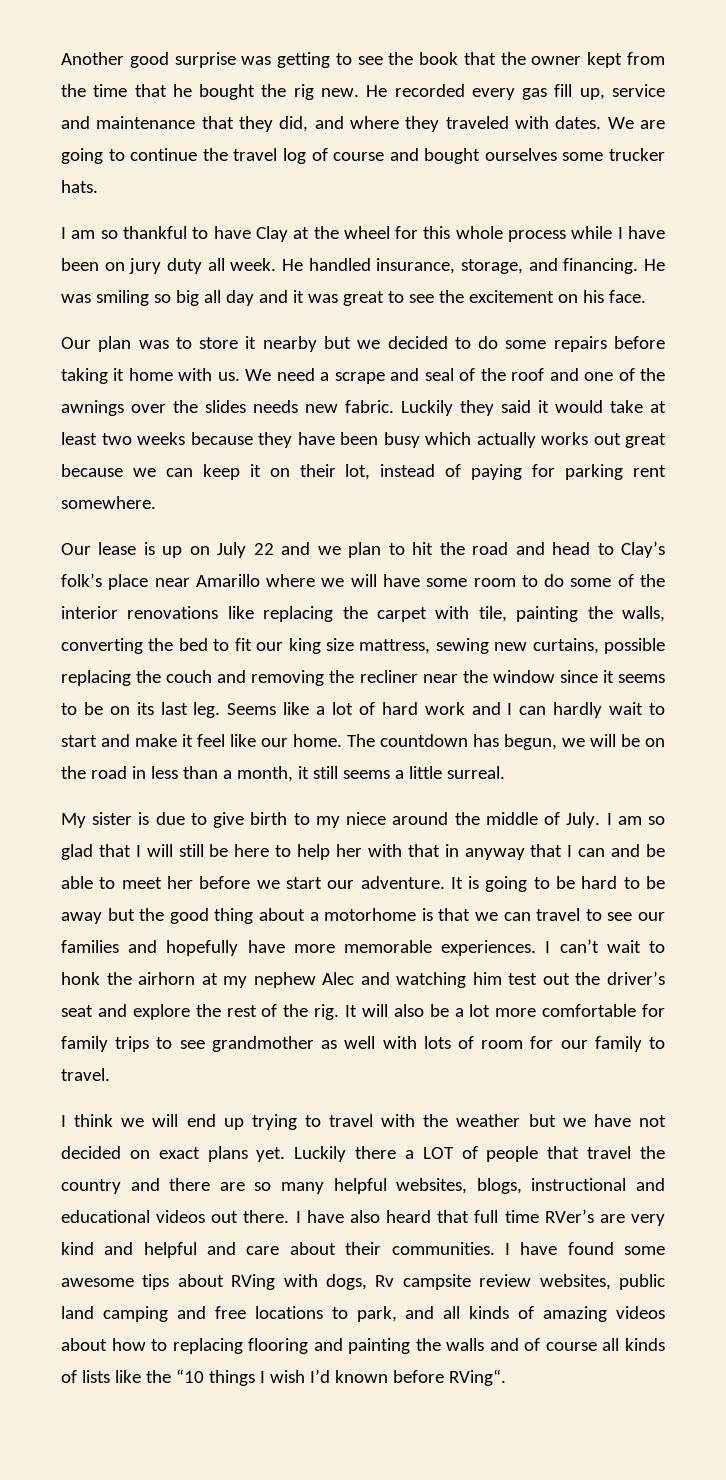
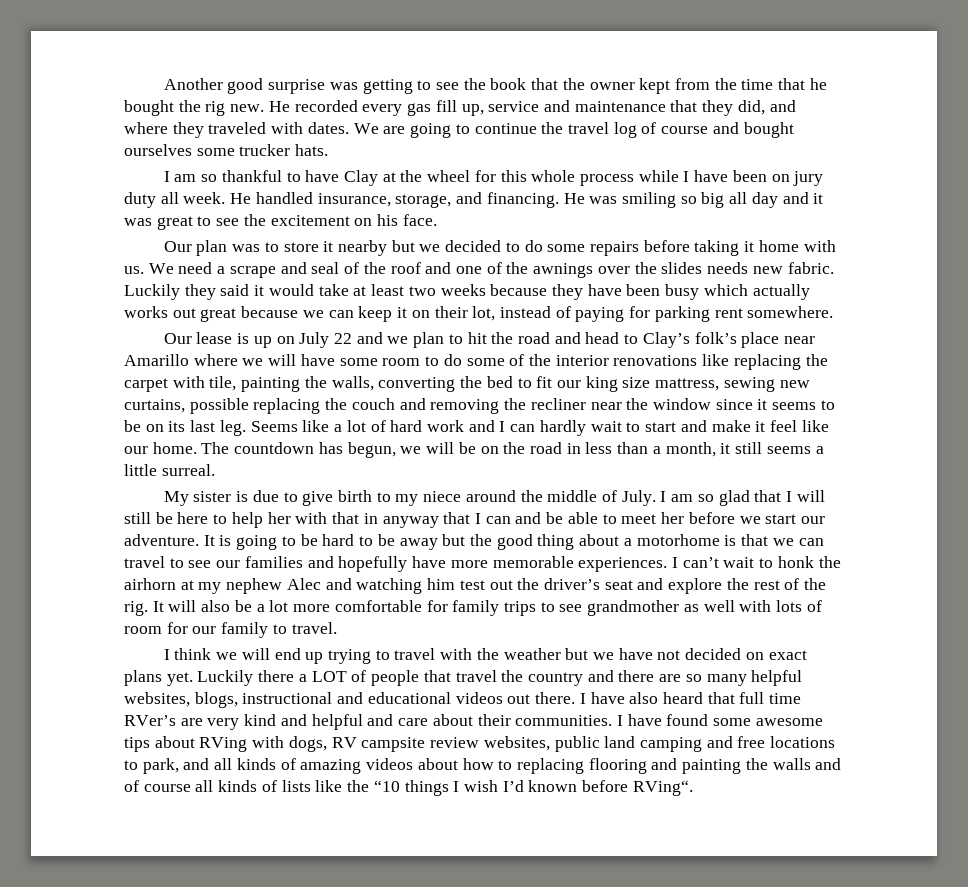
[375,1275,395,1287] Rv -> [331,737,357,748] RV

